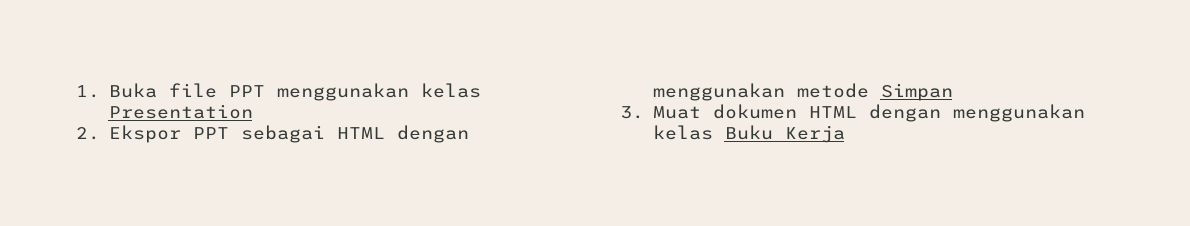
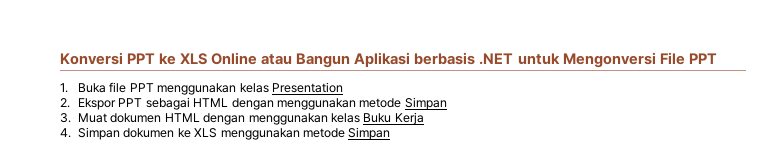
(76, 91) none -> [60,52,717,68] Konversi PPT ke XLS Online atau Bangun Aplikasi berbasis .NET untuk Mengonversi File PPT //
(845, 134) none -> [60,127,391,140] // 4. Simpan dokumen ke XLS menggunakan metode Simpan

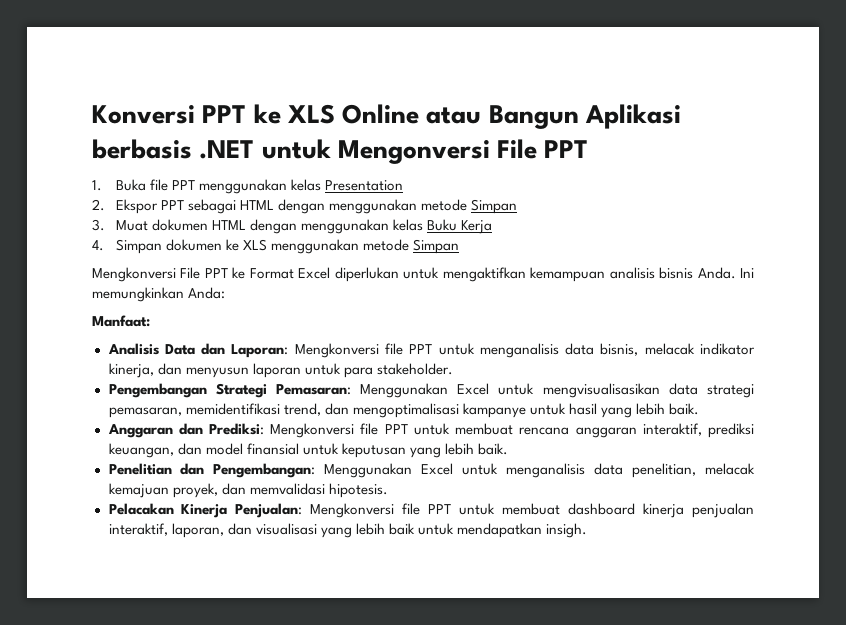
(391, 133) none -> [92,267,754,282] [92,287,226,302] [92,315,150,327] [107,343,755,358] [108,363,453,378] [108,383,754,398] [108,403,699,418] [107,423,755,438] [108,443,508,458] [108,463,756,478] [108,483,388,498] [108,503,754,518] [108,523,587,538] // Mengkonversi File PPT ke Format Excel diperlukan untuk mengaktifkan kemampuan analisis bisnis Anda. Ini memungkinkan Anda: // Manfaat: // Analisis Data dan Laporan: Mengkonversi file PPT untuk menganalisis data bisnis, melacak indikator kinerja, dan menyusun laporan untuk para stakeholder. // Pengembangan Strategi Pemasaran: Menggunakan Excel untuk mengvisualisasikan data strategi pemasaran, memidentifikasi trend, dan mengoptimalisasi kampanye untuk hasil yang lebih baik. // Anggaran dan Prediksi: Mengkonversi file PPT untuk membuat rencana anggaran interaktif, prediksi keuangan, dan model finansial untuk keputusan yang lebih baik. // Penelitian dan Pengembangan: Menggunakan Excel untuk menganalisis data penelitian, melacak kemajuan proyek, dan memvalidasi hipotesis. // Pelacakan Kinerja Penjualan: Mengkonversi file PPT untuk membuat dashboard kinerja penjualan interaktif, laporan, dan visualisasi yang lebih baik untuk mendapatkan insigh.

